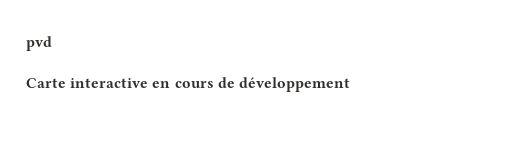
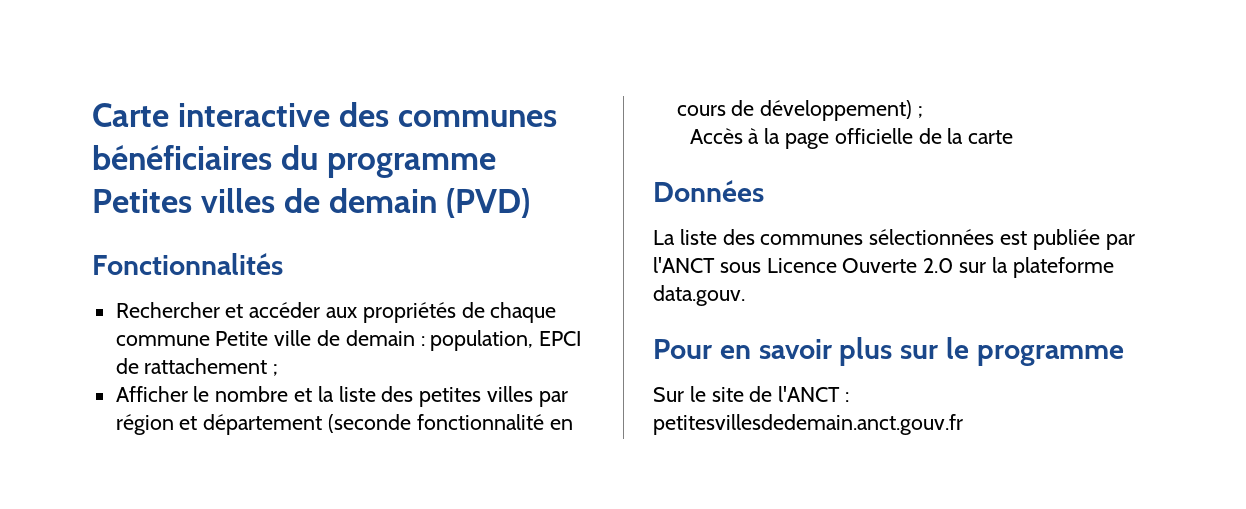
[26,36,52,51] pvd // -> (92, 115) none
[152,77,350,92] en cours de développement -> [339,102,558,127] [92,145,497,178] [92,188,531,218] [92,253,283,275] [115,302,557,323] [115,330,582,351] [115,358,279,376] [115,386,568,407] [115,414,573,435] [676,100,924,121] [689,128,1014,149] [653,180,764,202] [653,229,1135,250] [653,257,1114,278] [653,285,745,306] [653,337,1124,366] [653,386,850,402] [653,414,963,435] des communes bénéficiaires du programme Petites villes de demain (PVD) // Fonctionnalités // Rechercher et accéder aux propriétés de chaque commune Petite ville de demain : population, EPCI de rattachement ; // Afficher le nombre et la liste des petites villes par région et département (seconde fonctionnalité en cours de développement) ; // Accès à la page officielle de la carte // Données // La liste des communes sélectionnées est publiée par l'ANCT sous Licence Ouverte 2.0 sur la plateforme data.gouv. // Pour en savoir plus sur le programme // Sur le site de l'ANCT : petitesvillesdedemain.anct.gouv.fr

